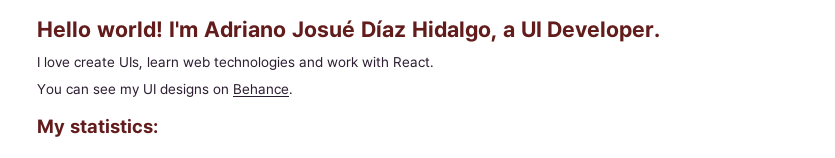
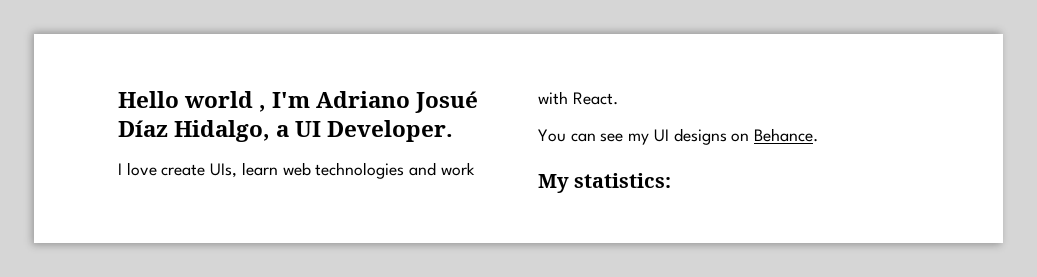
[96,21,163,38] world! -> [184,91,267,112] world ,

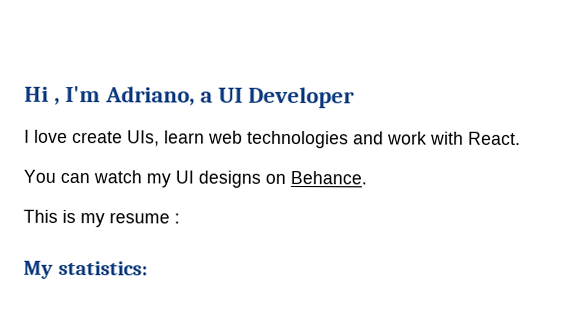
[118,91,479,113] [118,120,271,142] Hello world , I'm Adriano Josué Díaz Hidalgo, -> [24,85,196,106] Hi , I'm Adriano,
[327,120,454,142] Developer. -> [248,86,356,109] Developer
[600,133,624,142] see -> [93,170,142,184] watch
(819, 135) none -> [23,209,180,228] // This is my resume :

